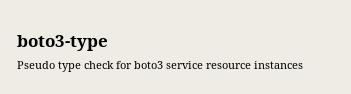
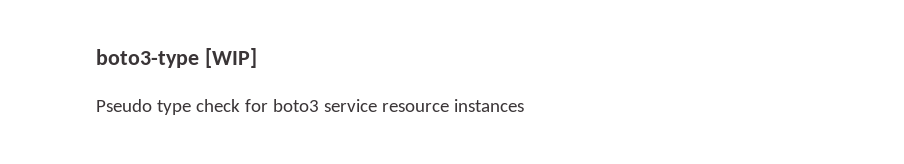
(108, 43) none -> [204,48,257,68] [WIP]

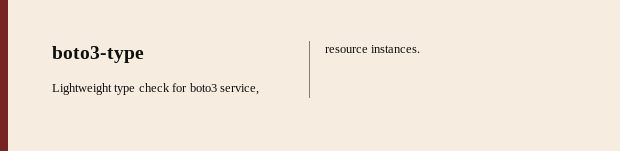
[204,48,257,68] [96,99,152,112] [WIP] // Pseudo -> [52,83,112,95] // Lightweight
[323,99,524,112] service resource instances -> [219,84,259,95] [325,45,421,53] service, resource instances.

